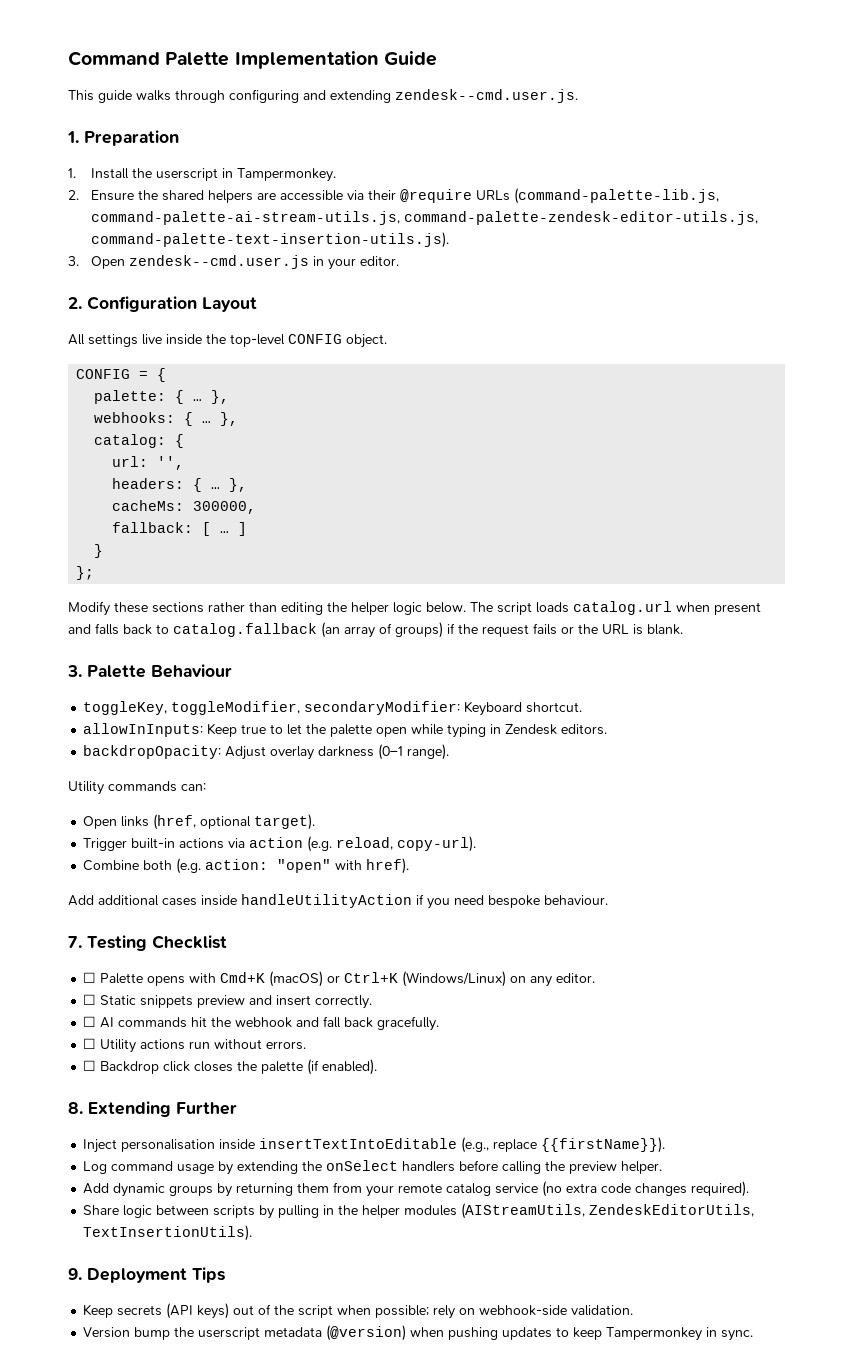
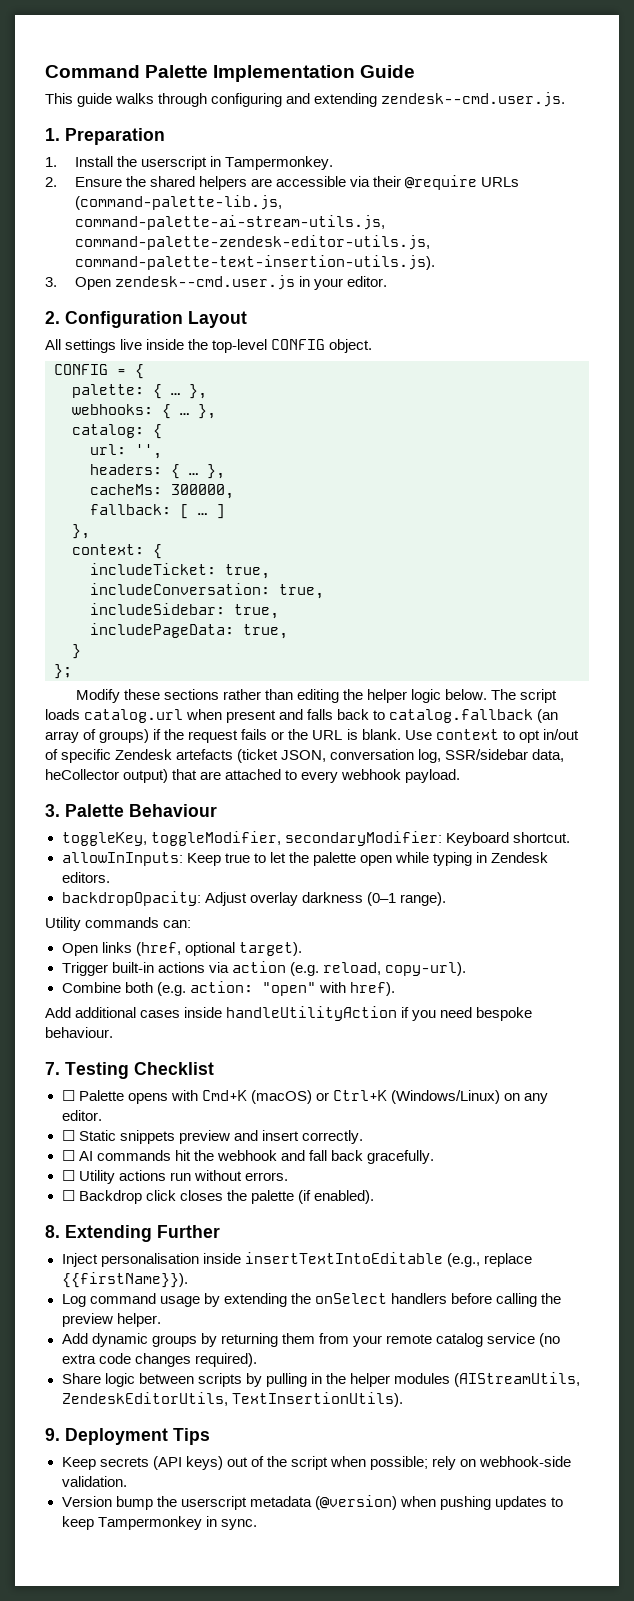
(248, 529) none -> [72,524,90,539] [72,544,162,559] [90,563,270,579] [90,583,324,599] [90,603,279,619] [90,623,288,639] // }, // context: { // includeTicket: true, // includeConversation: true, // includeSidebar: true, // includePageData: true,
(683, 629) none -> [404,729,579,743] [45,749,565,763] [45,769,461,783] Use context to opt in/out of specific Zendesk artefacts (ticket JSON, conversation log, SSR/sidebar data, heCollector output) that are attached to every webhook payload.

